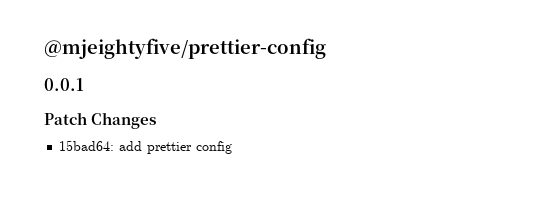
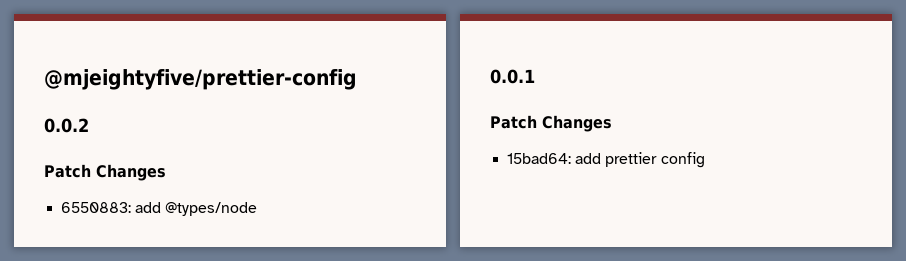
(326, 48) none -> [44,118,89,133] [44,164,166,181] [61,202,258,216] // 0.0.2 // Patch Changes // 6550883: add @types/node

